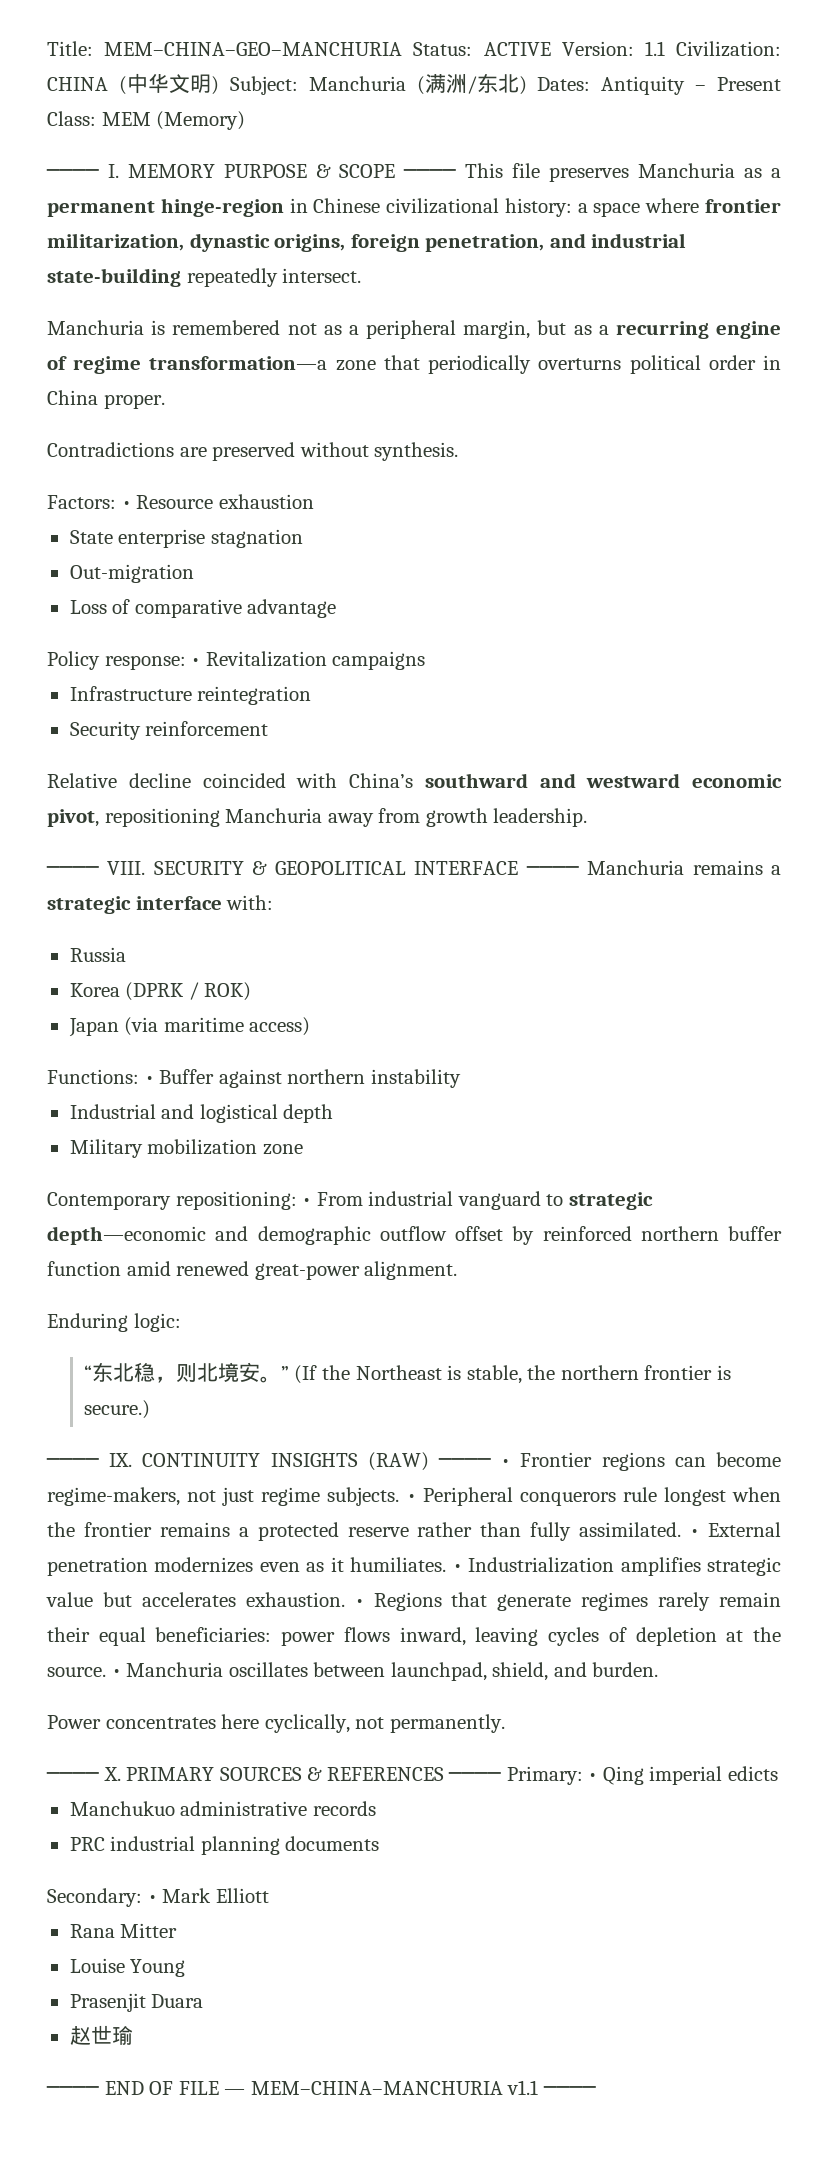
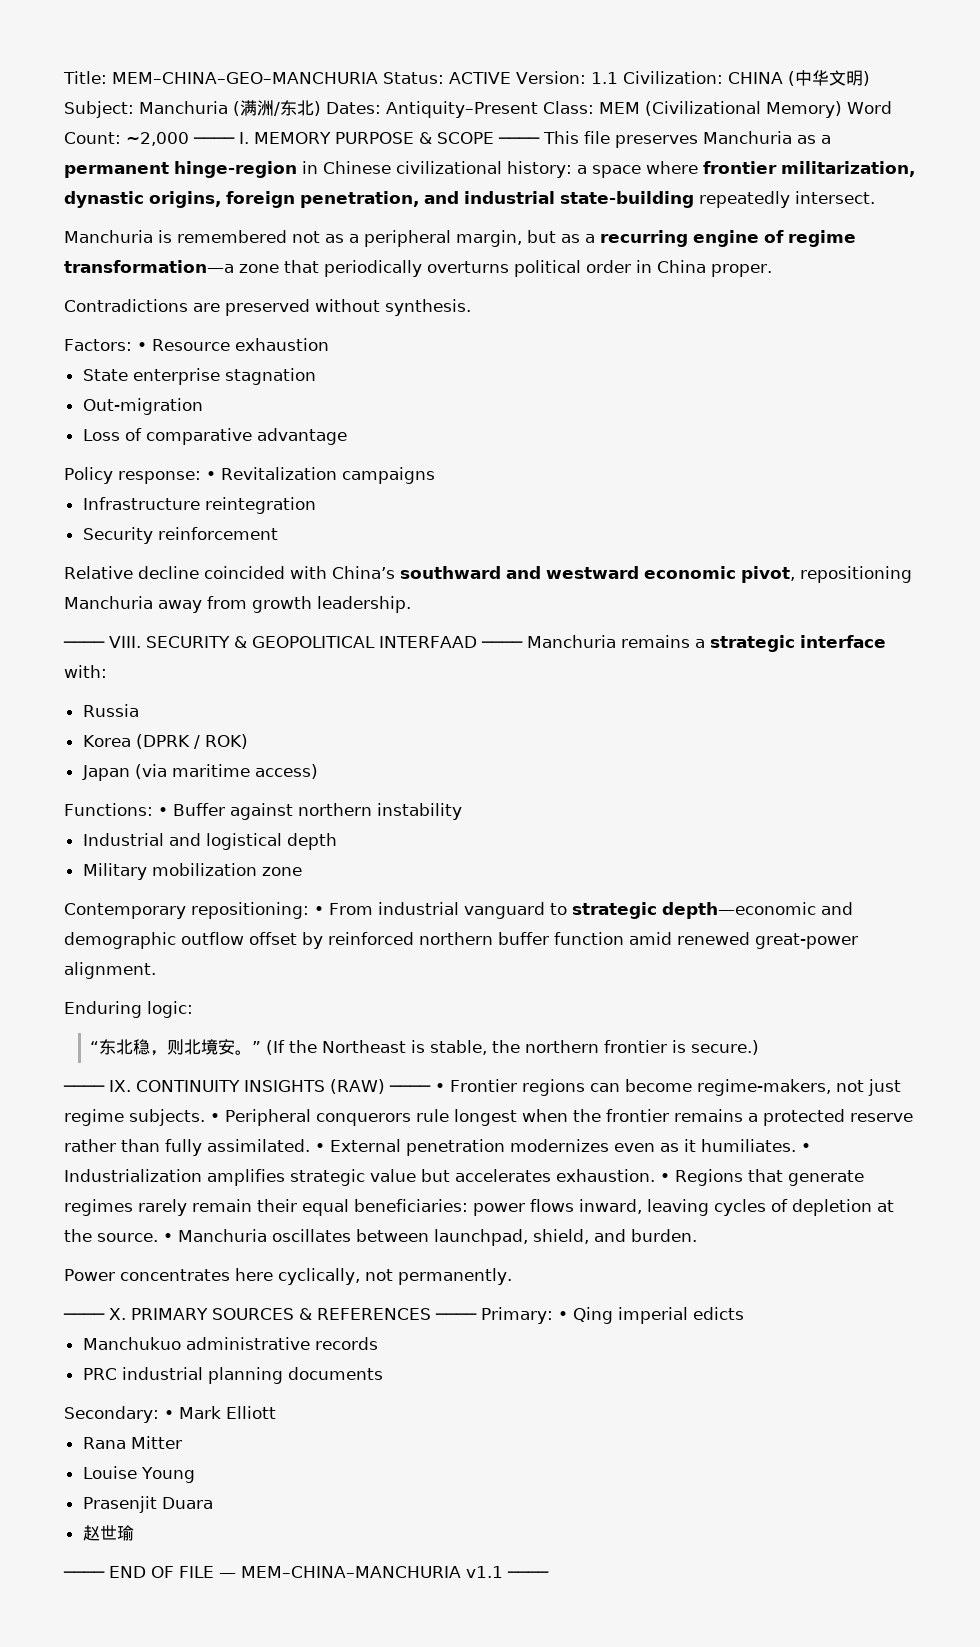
[601,76,781,95] [47,111,246,130] Antiquity – Present Class: MEM (Memory) // -> [386,101,892,118] [64,132,189,146] Antiquity–Present Class: MEM (Civilizational Memory) Word Count: ~2,000
[414,861,519,875] INTERFACE -> [379,636,477,648] INTERFAAD

